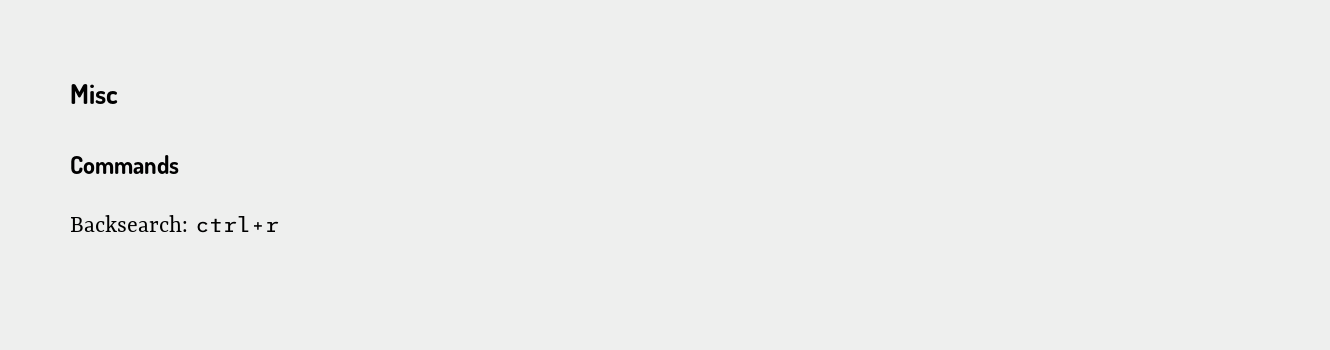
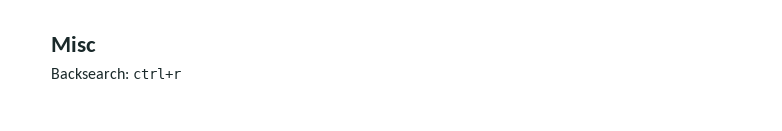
[70,155,179,174] // Commands -> (96, 44) none

